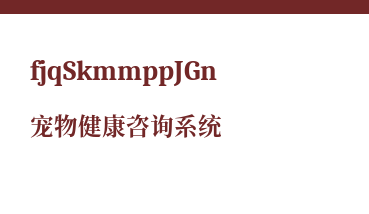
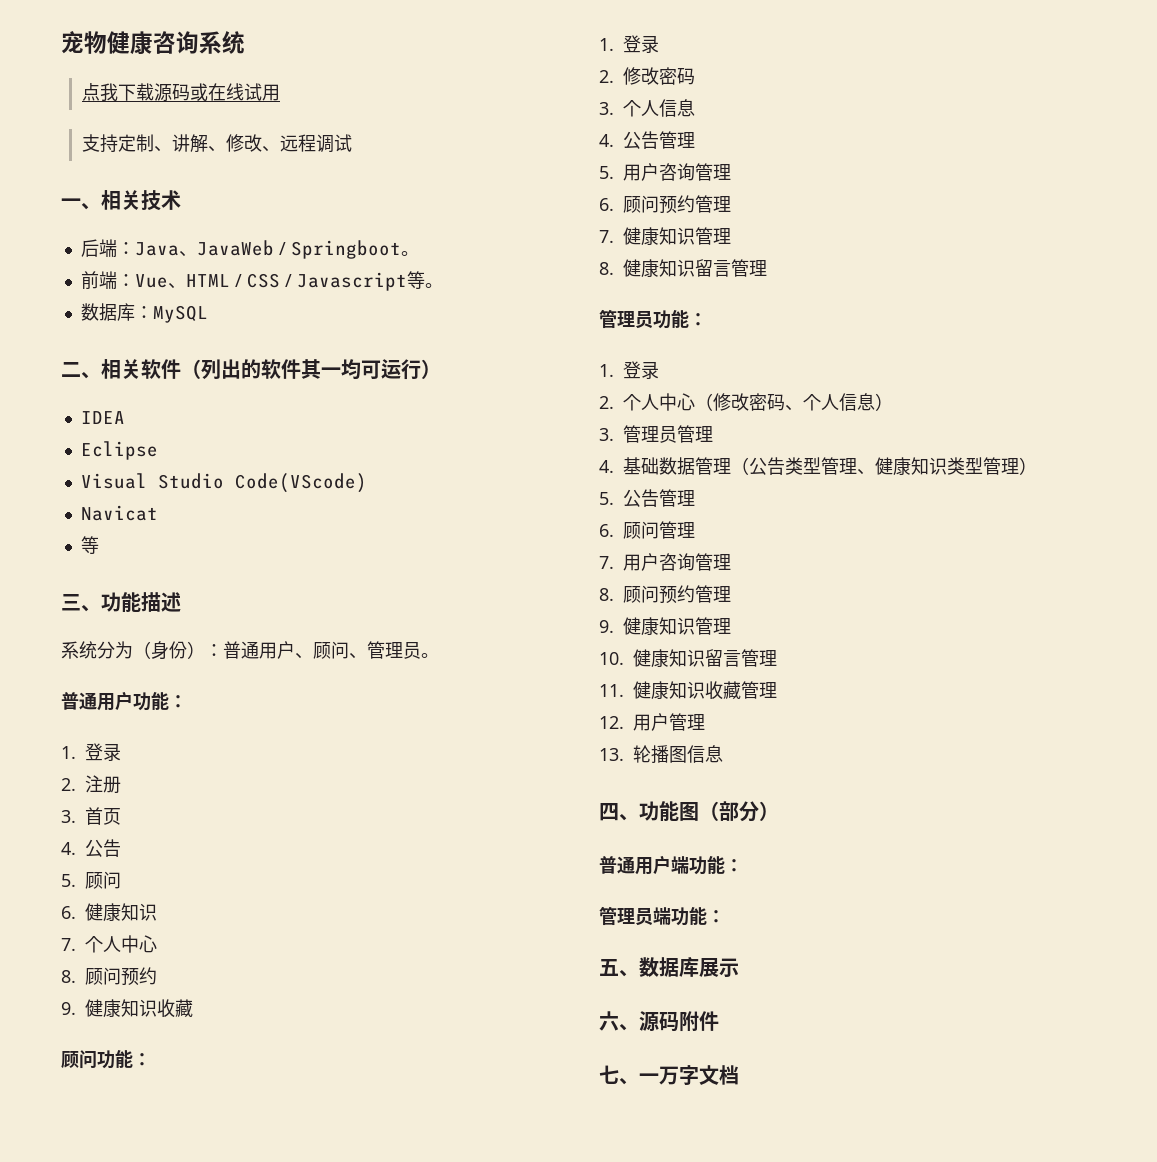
[30,60,217,87] fjqSkmmppJGn // -> (61, 42) none
(223, 126) none -> [81,83,280,102] [81,134,352,153] [61,190,181,211] [80,239,419,259] [80,271,443,291] [80,303,208,323] [61,359,441,380] [80,411,125,424] [80,441,158,460] [80,473,367,493] [80,505,158,521] [80,536,99,554] [61,592,181,612] [61,641,439,660] [61,691,187,711] [61,743,121,761] [61,775,121,793] [61,807,121,825] [61,839,121,857] [61,871,121,889] [61,903,157,922] [61,935,157,953] [61,967,157,986] [61,999,193,1018] [61,1050,151,1069] [599,35,659,53] [599,67,695,85] [599,99,695,117] [599,131,695,149] [599,163,731,181] [599,195,731,214] [599,227,731,246] [599,259,767,278] [599,309,707,329] [599,361,659,379] [599,393,893,411] [599,425,713,443] [599,457,1037,476] [599,489,695,507] [599,521,695,539] [599,553,731,571] [599,585,731,604] [599,617,731,636] [599,649,777,668] [599,681,777,700] [599,713,705,731] [599,745,723,764] [599,801,779,822] [599,855,743,875] [599,906,725,926] [599,957,739,977] [599,1011,719,1032] [599,1065,739,1085] // 点我下载源码或在线试用 // 支持定制、讲解、修改、远程调试 // 一、相关技术 // 后端：Java、JavaWeb / Springboot。 // 前端：Vue、HTML / CSS / Javascript等。 // 数据库：MySQL // 二、相关软件（列出的软件其一均可运行） // IDEA // Eclipse // Visual Studio Code(VScode) // Navicat // 等 // 三、功能描述 // 系统分为（身份）：普通用户、顾问、管理员。 // 普通用户功能： // 1.登录 // 2.注册 // 3.首页 // 4.公告 // 5.顾问 // 6.健康知识 // 7.个人中心 // 8.顾问预约 // 9.健康知识收藏 // 顾问功能： // 1.登录 // 2.修改密码 // 3.个人信息 // 4.公告管理 // 5.用户咨询管理 // 6.顾问预约管理 // 7.健康知识管理 // 8.健康知识留言管理 // 管理员功能： // 1.登录 // 2.个人中心（修改密码、个人信息） // 3.管理员管理 // 4.基础数据管理（公告类型管理、健康知识类型管理） // 5.公告管理 // 6.顾问管理 // 7.用户咨询管理 // 8.顾问预约管理 // 9.健康知识管理 // 10.健康知识留言管理 // 11.健康知识收藏管理 // 12.用户管理 // 13.轮播图信息 // 四、功能图（部分） // 普通用户端功能： // 管理员端功能： // 五、数据库展示 // 六、源码附件 // 七、一万字文档

